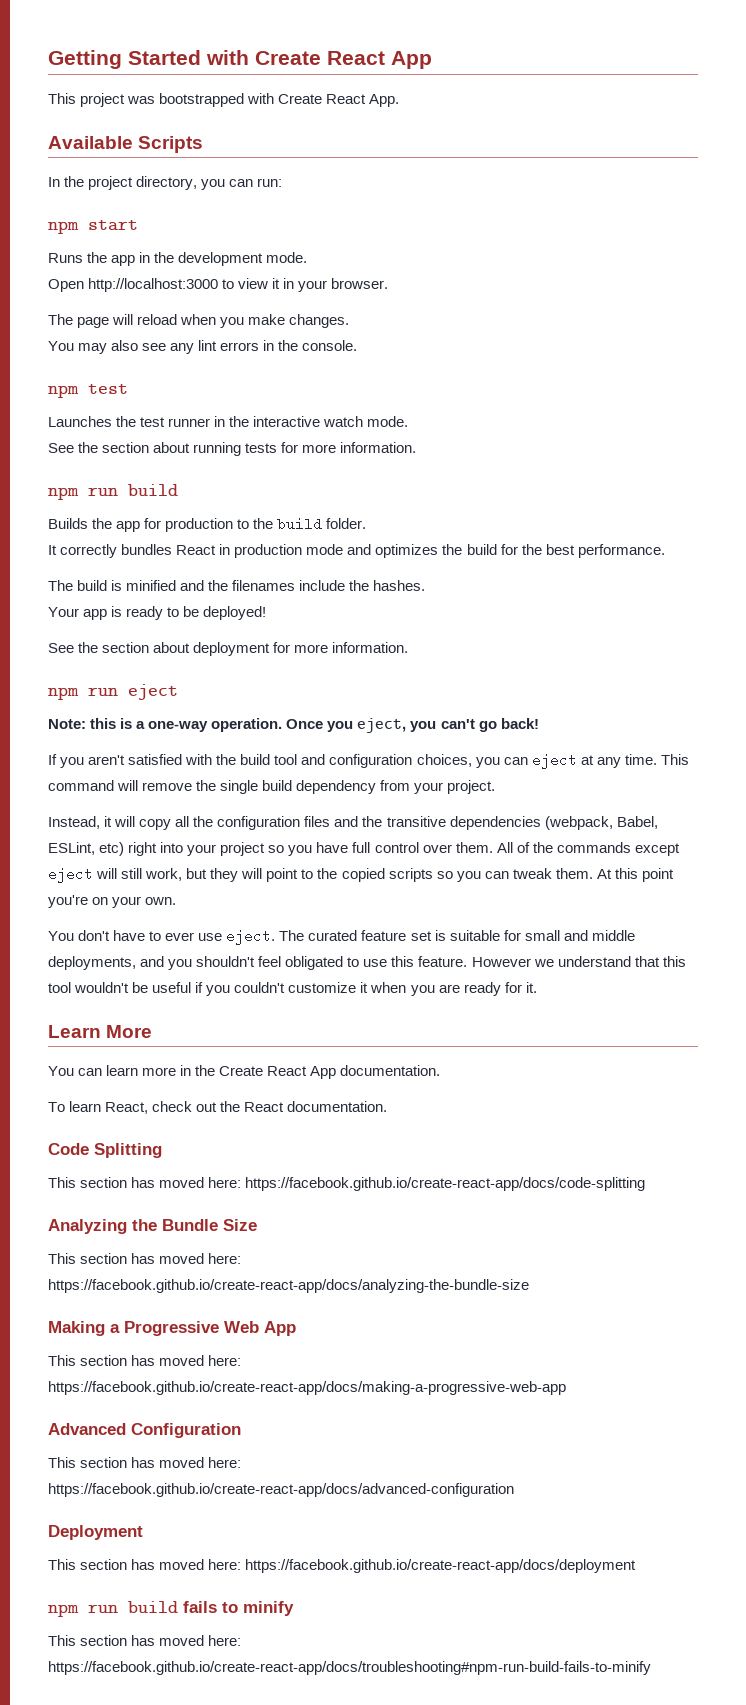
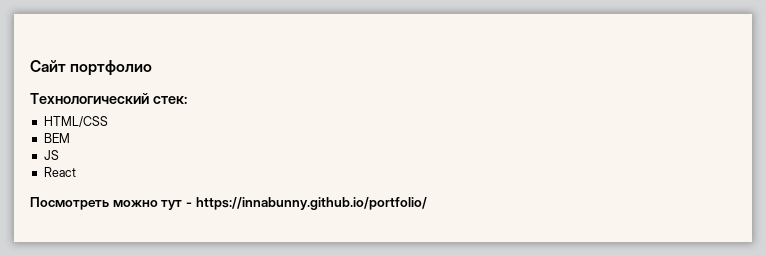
[48,50,432,69] [48,93,400,107] [48,136,204,153] [48,176,283,190] [48,220,138,234] [48,252,308,266] [48,278,389,292] [48,314,350,328] [48,340,358,354] [48,384,128,398] [48,416,409,427] [48,442,417,456] [48,484,178,500] [48,517,367,532] [48,544,665,558] [48,580,426,591] [48,606,267,620] [48,642,409,656] [48,684,178,700] [48,718,539,733] [48,753,689,769] [48,780,496,794] [48,816,658,830] [48,842,680,856] [48,867,674,883] [48,895,177,908] [48,929,635,945] [48,956,686,970] [48,982,537,996] [48,1025,153,1038] [48,1065,441,1079] [48,1101,388,1114] [48,1143,162,1158] [48,1177,646,1191] [48,1219,257,1234] [48,1253,242,1264] [48,1279,529,1293] [48,1321,296,1336] [48,1355,242,1366] [48,1381,566,1395] [48,1423,241,1438] [48,1457,242,1468] [48,1483,514,1497] [48,1525,143,1540] [48,1559,637,1573] [48,1601,294,1617] [48,1635,242,1646] [48,1661,651,1675] Getting Started with Create React App // This project was bootstrapped with Create React App. // Available Scripts // In the project directory, you can run: // npm start // Runs the app in the development mode. // Open http://localhost:3000 to view it in your browser. // The page will reload when you make changes. // You may also see any lint errors in the console. // npm test // Launches the test runner in the interactive watch mode. // See the section about running tests for more information. // npm run build // Builds the app for production to the build folder. // It correctly bundles React in production mode and optimizes the build for the best performance. // The build is minified and the filenames include the hashes. // Your app is ready to be deployed! // See the section about deployment for more information. // npm run eject // Note: this is a one-way operation. Once you eject, you can't go back! // If you aren't satisfied with the build tool and configuration choices, you can eject at any time. This command will remove the single build dependency from your project. // Instead, it will copy all the configuration files and the transitive dependencies (webpack, Babel, ESLint, etc) right into your project so you have full control over them. All of the commands except eject will still work, but they will point to the copied scripts so you can tweak them. At this point you're on your own. // You don't have to ever use eject. The curated feature set is suitable for small and middle deployments, and you shouldn't feel obligated to use this feature. However we understand that this tool wouldn't be useful if you couldn't customize it when you are ready for it. // Learn More // You can learn more in the Create React App documentation. // To learn React, check out the React documentation. // Code Splitting // This section has moved here: https://facebook.github.io/create-react-app/docs/code-splitting // Analyzing the Bundle Size // This section has moved here: https://facebook.github.io/create-react-app/docs/analyzing-the-bundle-size // Making a Progressive Web App // This section has moved here: https://facebook.github.io/create-react-app/docs/making-a-progressive-web-app // Advanced Configuration // This section has moved here: https://facebook.github.io/create-react-app/docs/advanced-configuration // Deployment // This section has moved here: https://facebook.github.io/create-react-app/docs/deployment // npm run build fails to minify // This section has moved here: https://facebook.github.io/create-react-app/docs/troubleshooting#npm-run-build-fails-to-minify -> [30,60,153,76] [30,93,187,104] [43,116,108,127] [43,133,70,143] [43,150,59,160] [43,167,76,177] [30,197,427,210] Сайт портфолио // Технологический стек: // HTML/CSS // BEM // JS // React // Посмотреть можно тут - https://innabunny.github.io/portfolio/

